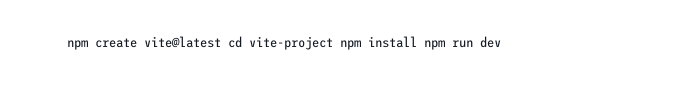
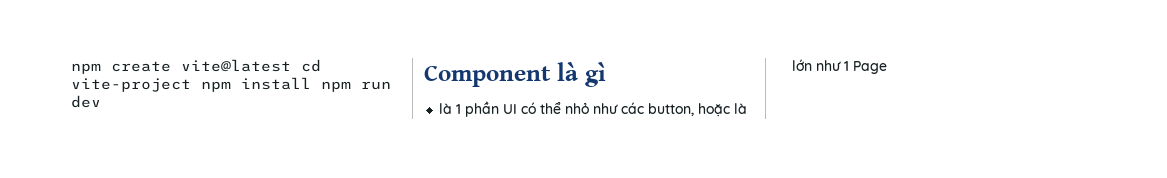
(501, 42) none -> [424,62,606,87] [439,101,748,117] [792,59,888,74] // Component là gì // là 1 phần UI có thể nhỏ như các button, hoặc là lớn như 1 Page

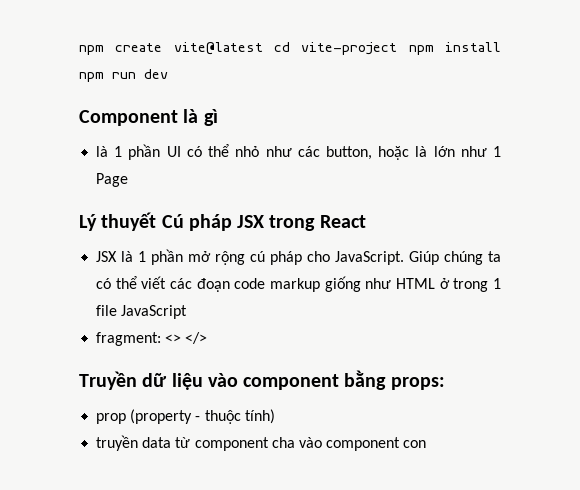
(888, 67) none -> [79,212,366,231] [96,249,501,265] [96,276,502,292] [96,305,188,319] [96,332,208,346] [79,370,445,390] [96,409,275,424] [96,435,427,451] // Lý thuyết Cú pháp JSX trong React // JSX là 1 phần mở rộng cú pháp cho JavaScript. Giúp chúng ta có thể viết các đoạn code markup giống như HTML ở trong 1 file JavaScript // fragment: <> </> // Truyền dữ liệu vào component bằng props: // prop (property - thuộc tính) // truyền data từ component cha vào component con

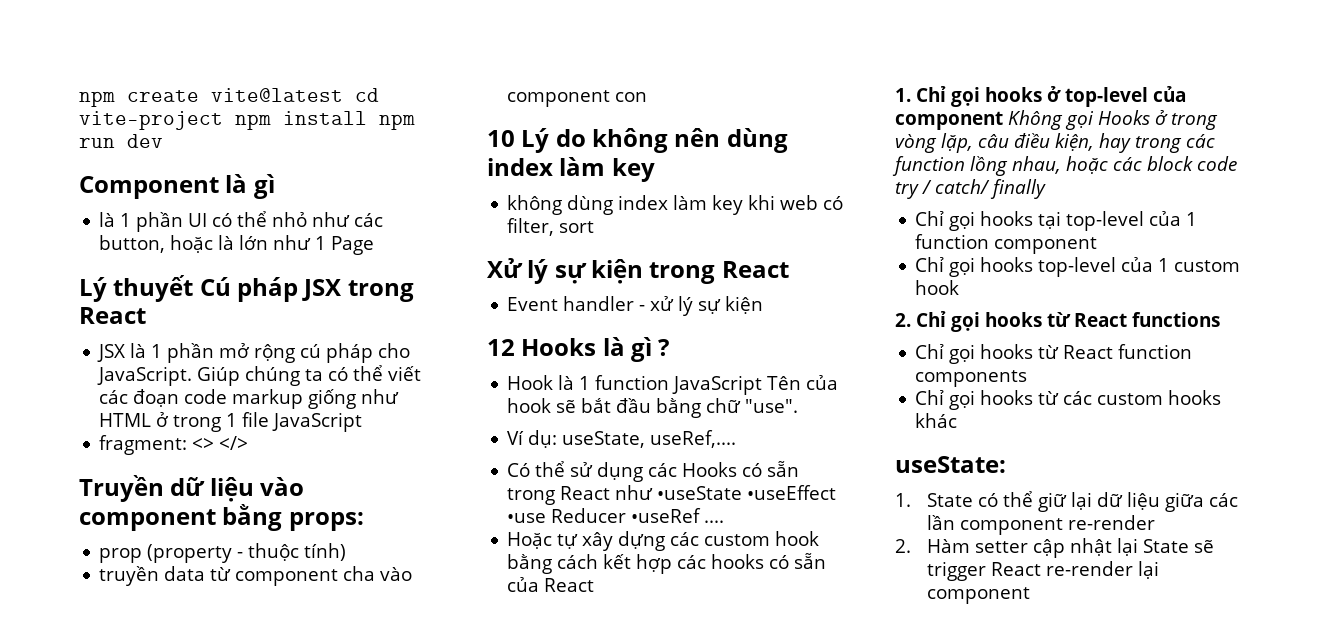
(427, 444) none -> [487,128,788,153] [487,157,655,182] [507,195,844,215] [507,218,595,236] [487,258,789,284] [507,296,764,316] [487,337,670,362] [507,375,839,395] [507,398,799,418] [507,430,737,448] [507,461,800,482] [507,485,837,505] [507,508,725,523] [507,531,820,551] [507,553,827,574] [507,577,595,592] [895,86,1186,107] [895,110,1218,130] [895,133,1215,153] [892,156,1237,176] [895,179,1046,199] [915,211,1198,231] [915,234,1098,254] [915,257,1241,277] [915,280,960,295] [895,311,1220,332] [915,344,1193,364] [915,370,1028,387] [915,390,1222,410] [915,413,958,428] [895,456,1006,473] [895,491,1239,512] [927,515,1156,535] [895,538,1215,558] [927,561,1160,581] [927,587,1031,604] // 10 Lý do không nên dùng index làm key // không dùng index làm key khi web có filter, sort // Xử lý sự kiện trong React // Event handler - xử lý sự kiện // 12 Hooks là gì ? // Hook là 1 function JavaScript Tên của hook sẽ bắt đầu bằng chữ "use". // Ví dụ: useState, useRef,.... // Có thể sử dụng các Hooks có sẵn trong React như •useState •useEffect •use Reducer •useRef .... // Hoặc tự xây dựng các custom hook bằng cách kết hợp các hooks có sẵn của React // 1. Chỉ gọi hooks ở top-level của component Không gọi Hooks ở trong vòng lặp, câu điều kiện, hay trong các function lồng nhau, hoặc các block code try / catch/ finally // Chỉ gọi hooks tại top-level của 1 function component // Chỉ gọi hooks top-level của 1 custom hook // 2. Chỉ gọi hooks từ React functions // Chỉ gọi hooks từ React function components // Chỉ gọi hooks từ các custom hooks khác // useState: // 1. State có thể giữ lại dữ liệu giữa các lần component re-render // 2. Hàm setter cập nhật lại State sẽ trigger React re-render lại component

